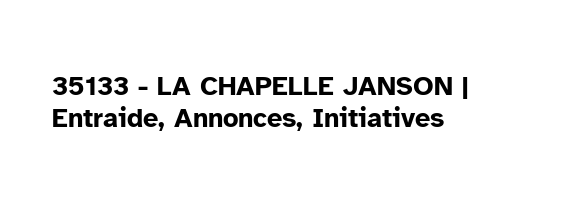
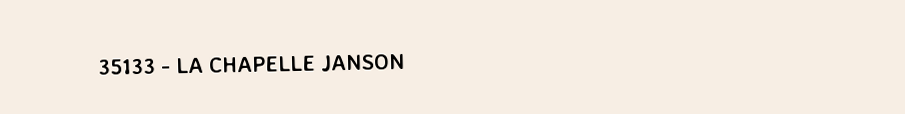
[462,77,468,99] [52,106,444,131] | Entraide, Annonces, Initiatives -> (405, 62) none

